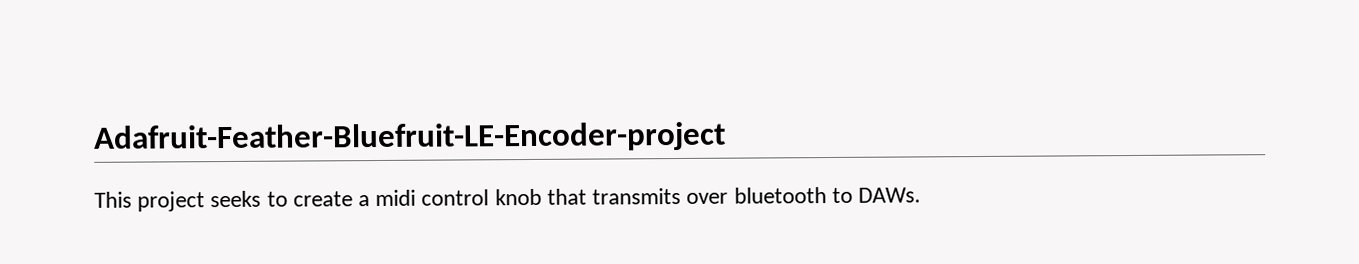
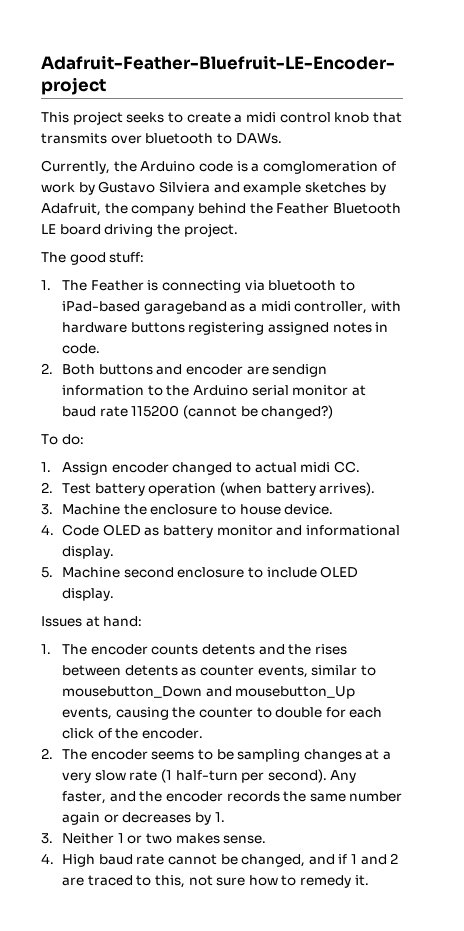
(921, 195) none -> [41,160,396,174] [41,181,386,195] [41,203,401,216] [41,223,238,237] [41,252,145,265] [41,280,355,293] [61,301,401,314] [61,322,389,335] [61,343,100,354] [41,363,328,377] [61,385,366,396] [61,405,334,419] [41,434,84,445] [41,461,360,475] [41,482,376,496] [41,504,334,515] [41,524,400,538] [61,546,114,559] [41,566,359,578] [61,588,114,601] [41,616,143,627] [41,644,347,655] [61,665,376,678] [61,686,356,699] [61,707,383,720] [61,728,203,739] [41,748,392,762] [61,769,357,783] [61,791,403,804] [61,812,225,825] [41,833,267,844] [41,853,399,867] [61,875,369,888] // Currently, the Arduino code is a comglomeration of work by Gustavo Silviera and example sketches by Adafruit, the company behind the Feather Bluetooth LE board driving the project. // The good stuff: // 1. The Feather is connecting via bluetooth to iPad-based garageband as a midi controller, with hardware buttons registering assigned notes in code. // 2. Both buttons and encoder are sendign information to the Arduino serial monitor at baud rate 115200 (cannot be changed?) // To do: // 1. Assign encoder changed to actual midi CC. // 2. Test battery operation (when battery arrives). // 3. Machine the enclosure to house device. // 4. Code OLED as battery monitor and informational display. // 5. Machine second enclosure to include OLED display. // Issues at hand: // 1. The encoder counts detents and the rises between detents as counter events, similar to mousebutton_Down and mousebutton_Up events, causing the counter to double for each click of the encoder. // 2. The encoder seems to be sampling changes at a very slow rate (1 half-turn per second). Any faster, and the encoder records the same number again or decreases by 1. // 3. Neither 1 or two makes sense. // 4. High baud rate cannot be changed, and if 1 and 2 are traced to this, not sure how to remedy it.

